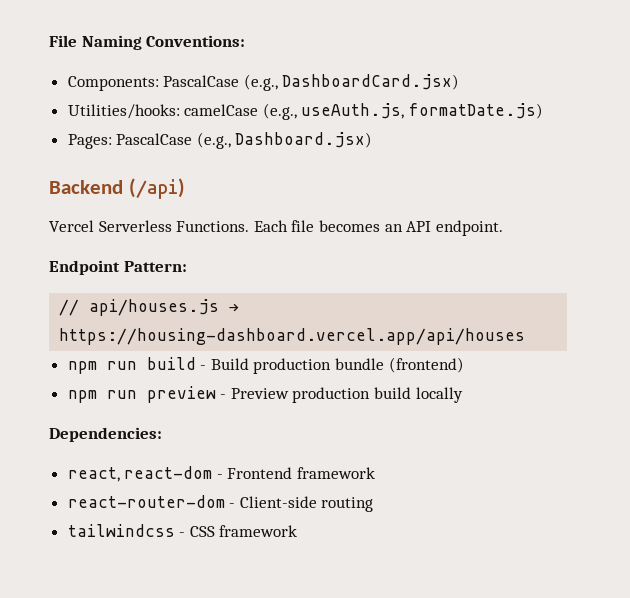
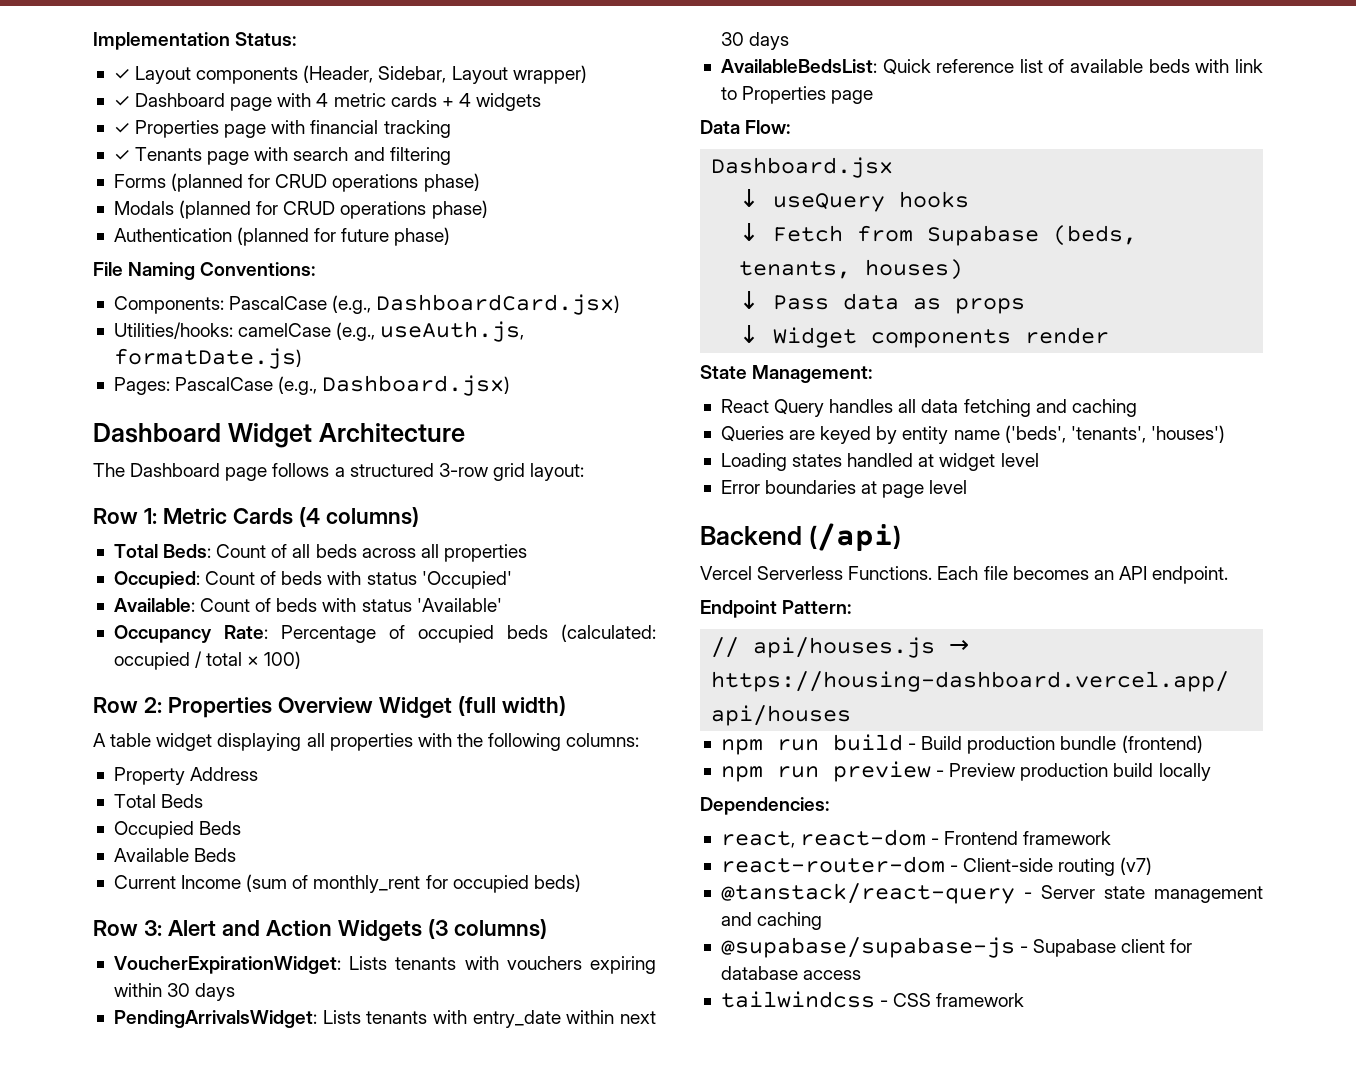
(49, 41) none -> [93,32,297,50] [113,65,587,84] [113,93,542,111] [113,120,451,138] [113,147,451,165] [113,173,480,192] [113,200,488,219] [113,227,451,246] Implementation Status: // ✓ Layout components (Header, Sidebar, Layout wrapper) // ✓ Dashboard page with 4 metric cards + 4 widgets // ✓ Properties page with financial tracking // ✓ Tenants page with search and filtering // Forms (planned for CRUD operations phase) // Modals (planned for CRUD operations phase) // Authentication (planned for future phase) //
(373, 140) none -> [93,423,465,448] [93,463,585,481] [93,507,419,527] [113,544,527,562] [113,571,512,589] [113,598,502,612] [113,624,656,643] [113,651,302,670] [93,696,566,718] [93,733,640,751] [113,767,259,785] [113,794,204,808] [113,821,242,839] [113,848,237,862] [113,874,581,893] [93,919,547,941] [113,956,657,974] [113,983,236,1001] [113,1010,657,1028] [720,32,790,50] [720,59,1263,75] [720,86,874,104] [700,120,791,134] [711,157,894,178] [739,189,970,212] [739,223,1138,246] [739,259,964,280] [739,291,1026,314] [739,325,1110,348] [700,365,873,383] [720,399,1137,417] [720,425,1225,444] [720,453,1039,471] [720,480,968,498] // Dashboard Widget Architecture // The Dashboard page follows a structured 3-row grid layout: // Row 1: Metric Cards (4 columns) // Total Beds: Count of all beds across all properties // Occupied: Count of beds with status 'Occupied' // Available: Count of beds with status 'Available' // Occupancy Rate: Percentage of occupied beds (calculated: occupied / total × 100) // Row 2: Properties Overview Widget (full width) // A table widget displaying all properties with the following columns: // Property Address // Total Beds // Occupied Beds // Available Beds // Current Income (sum of monthly_rent for occupied beds) // Row 3: Alert and Action Widgets (3 columns) // VoucherExpirationWidget: Lists tenants with vouchers expiring within 30 days // PendingArrivalsWidget: Lists tenants with entry_date within next 30 days // AvailableBedsList: Quick reference list of available beds with link to Properties page // Data Flow: // Dashboard.jsx // ↓ useQuery hooks // ↓ Fetch from Supabase (beds, tenants, houses) // ↓ Pass data as props // ↓ Widget components render // State Management: // React Query handles all data fetching and caching // Queries are keyed by entity name ('beds', 'tenants', 'houses') // Loading states handled at widget level // Error boundaries at page level
(374, 504) none -> [1120,857,1153,875] [720,883,1263,904] [720,912,823,930] [720,937,1193,958] [720,966,862,980] (v7) // @tanstack/react-query - Server state management and caching // @supabase/supabase-js - Supabase client for database access

